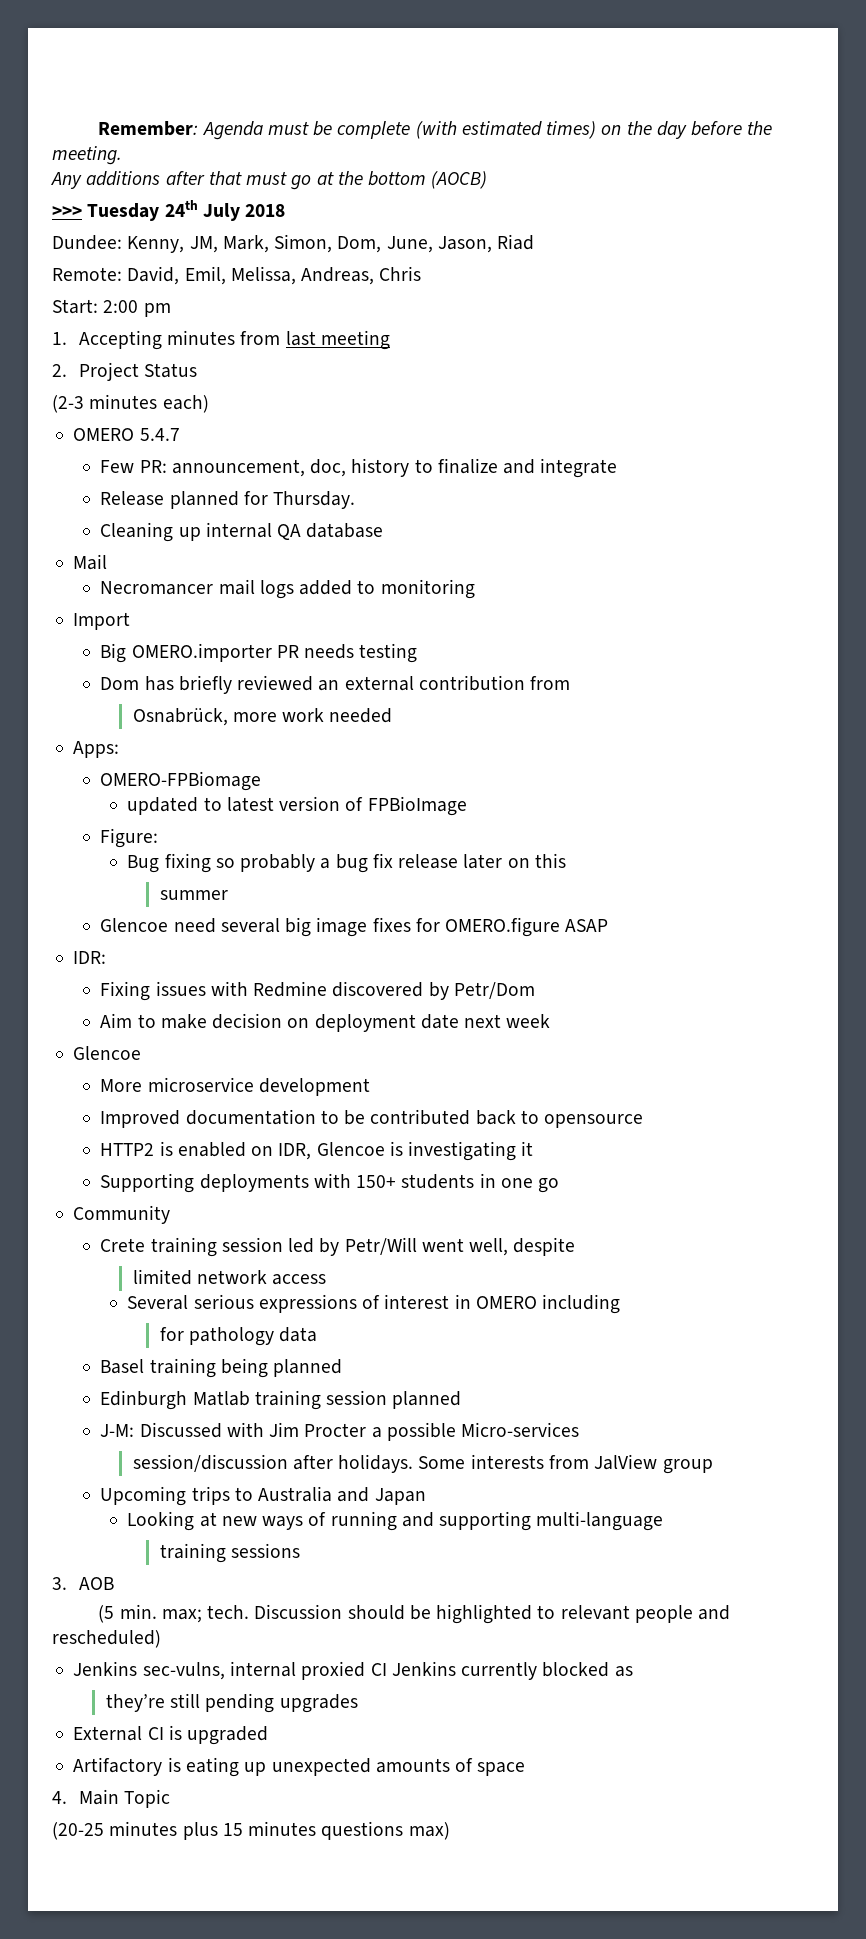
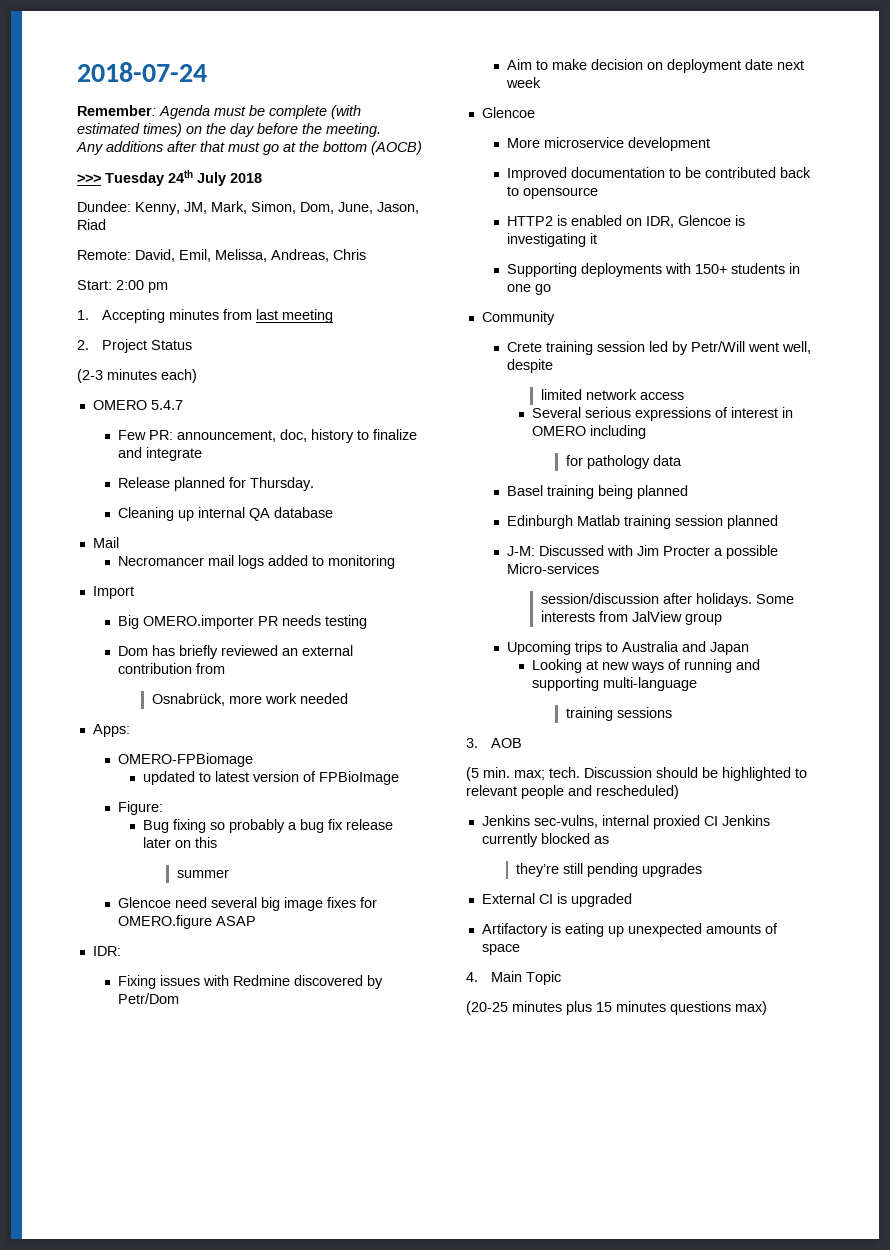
(98, 128) none -> [77,62,207,82] 2018-07-24 //

